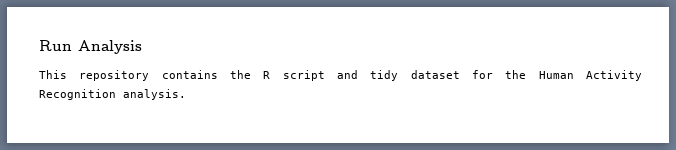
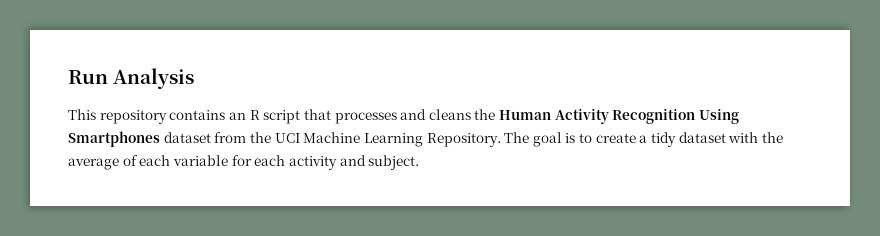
[230,70,251,79] the -> [228,112,246,120] an
[337,70,642,81] [39,89,186,100] and tidy dataset for the Human Activity Recognition analysis. -> [303,109,740,124] [68,131,783,147] [68,155,420,170] that processes and cleans the Human Activity Recognition Using Smartphones dataset from the UCI Machine Learning Repository. The goal is to create a tidy dataset with the average of each variable for each activity and subject.

